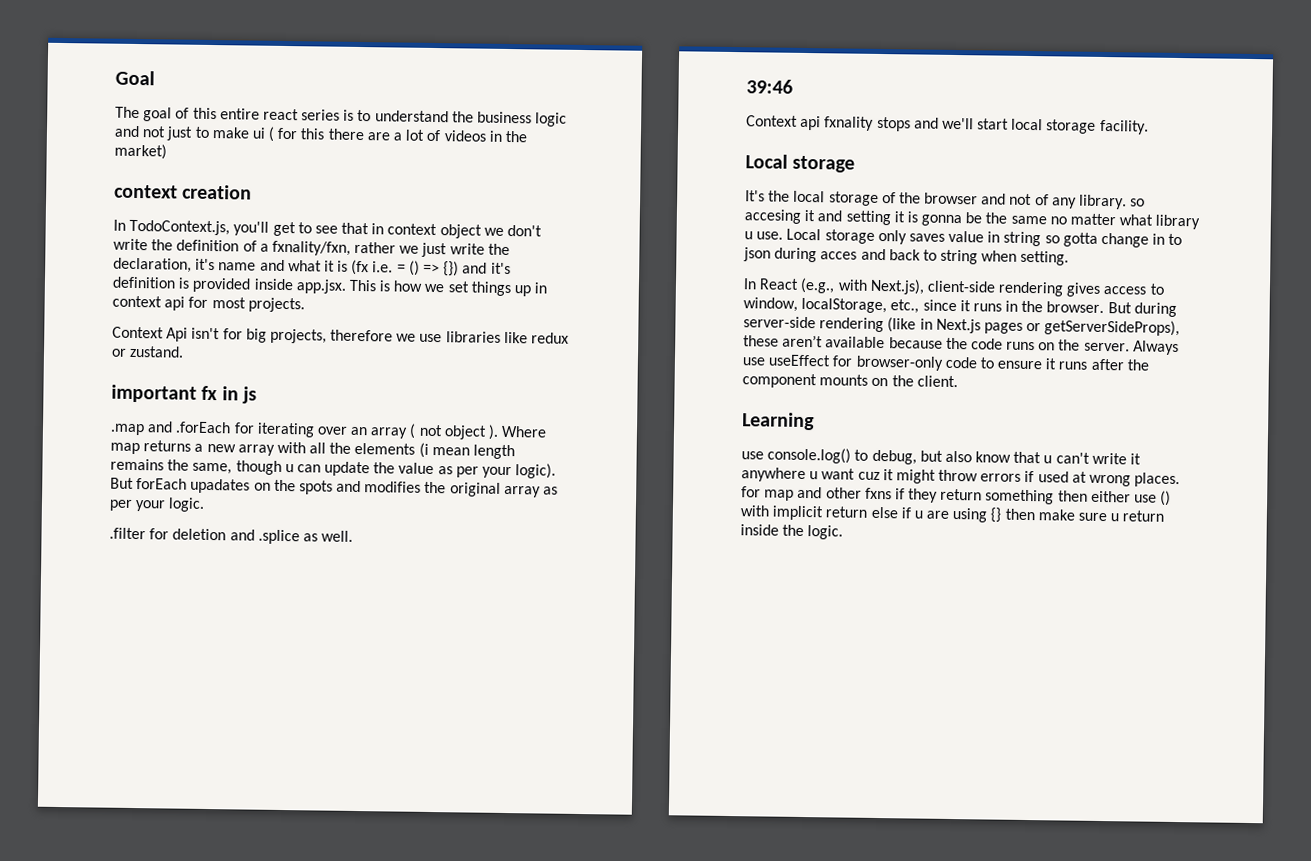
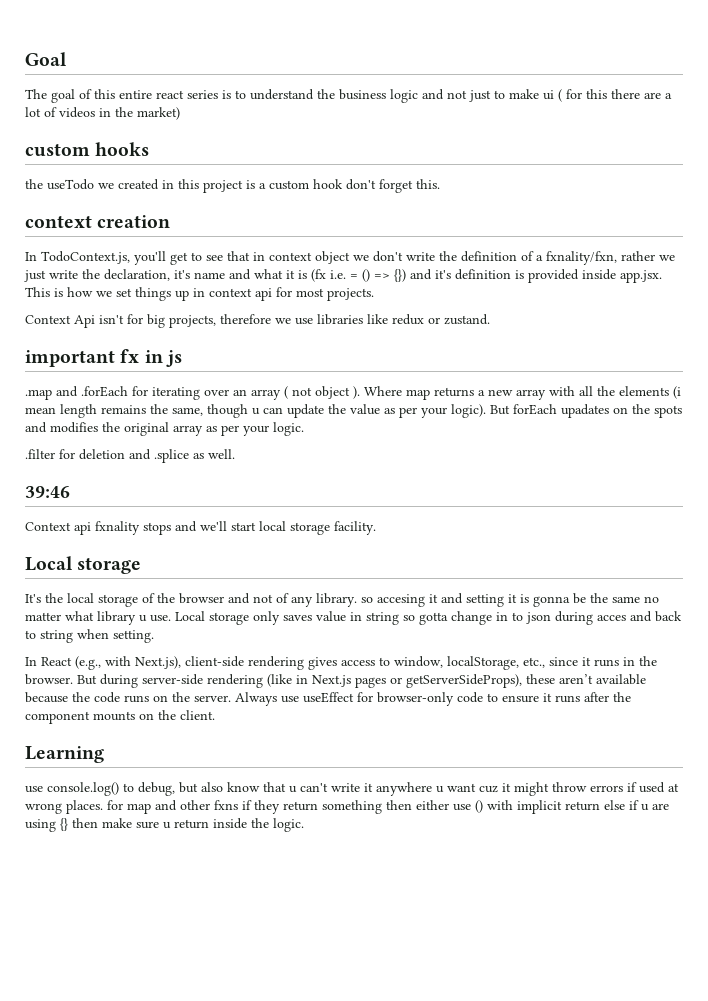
(167, 151) none -> [25,142,150,157] [25,179,440,193] // custom hooks // the useTodo we created in this project is a custom hook don't forget this.

